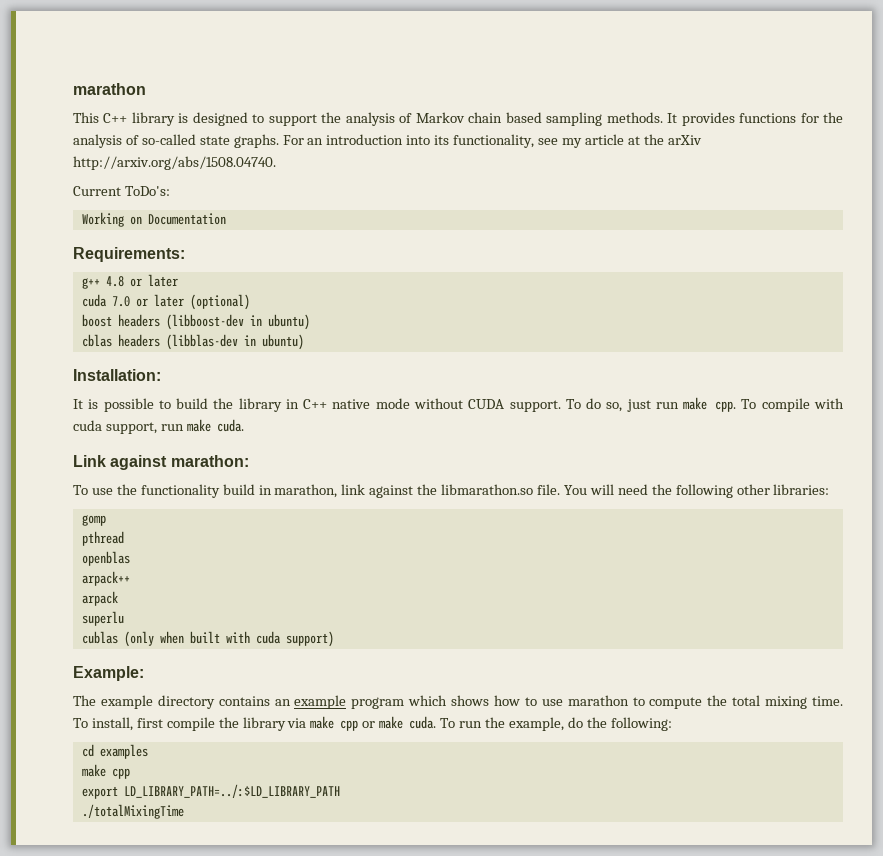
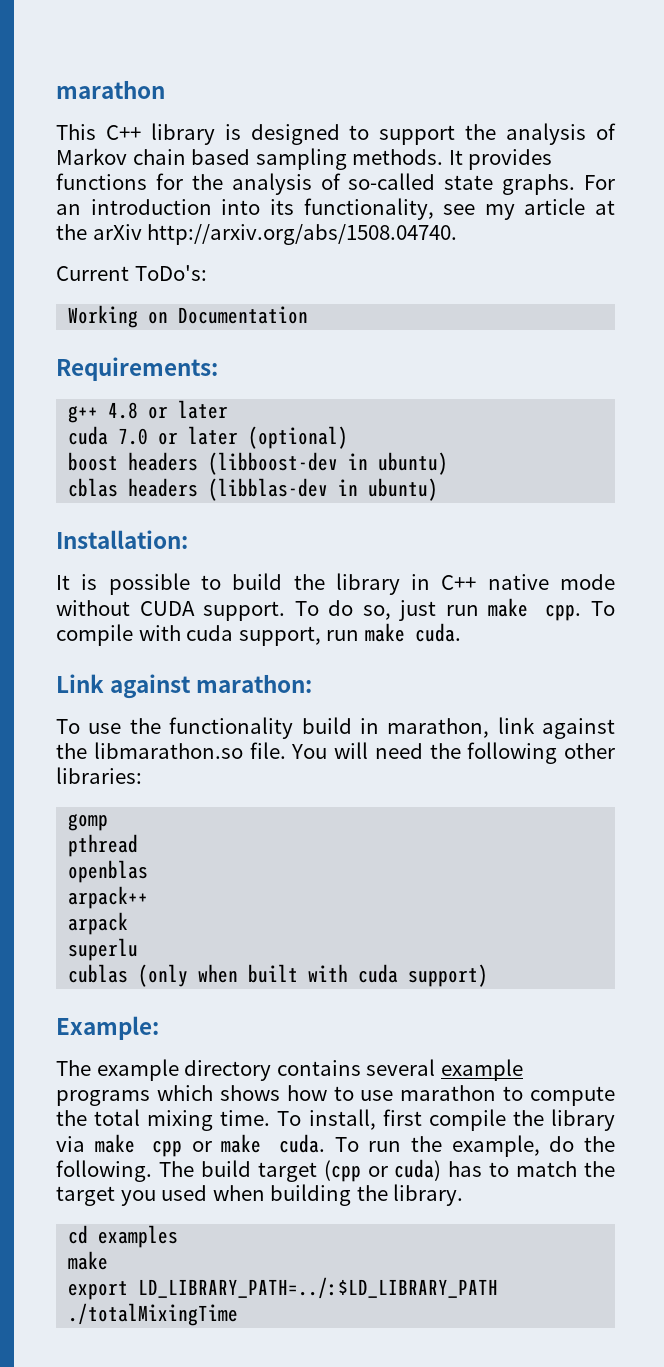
[274,695,405,709] an example program -> [366,1059,523,1081] [56,1090,150,1106] several example programs
[610,717,672,731] following: -> [56,1159,615,1182] [56,1184,464,1206] following. The build target (cpp or cuda) has to match the target you used when building the library.
[111,768,130,779] cpp -> (109, 1260) none

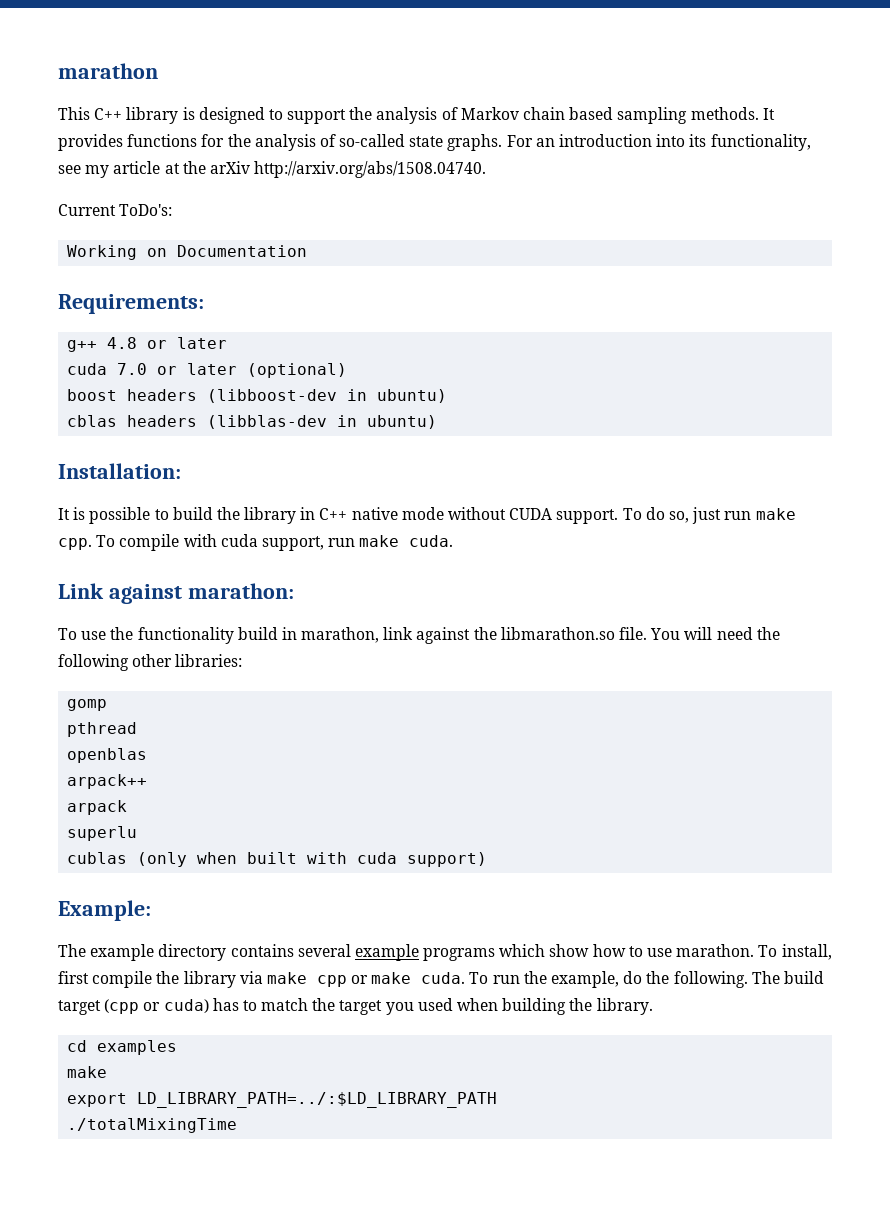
[219,1085,280,1101] shows -> [549,944,590,957] show
[400,1085,615,1106] [56,1109,271,1131] marathon to compute the total mixing time. -> [676,944,755,957] marathon.

